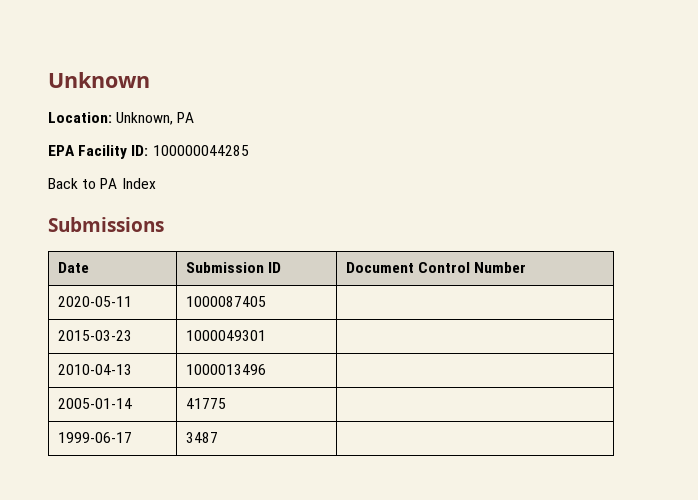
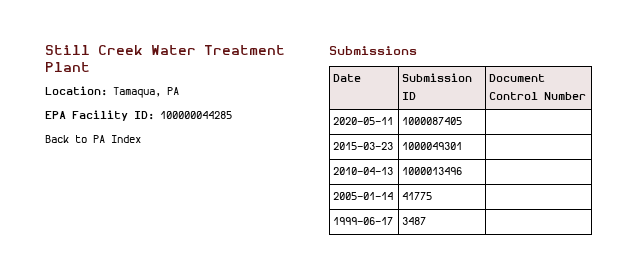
[48,72,150,88] Unknown -> [45,45,285,55] [45,62,90,72] Still Creek Water Treatment Plant
[116,112,174,125] Unknown, -> [113,87,161,98] Tamaqua,

